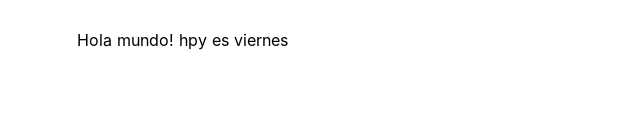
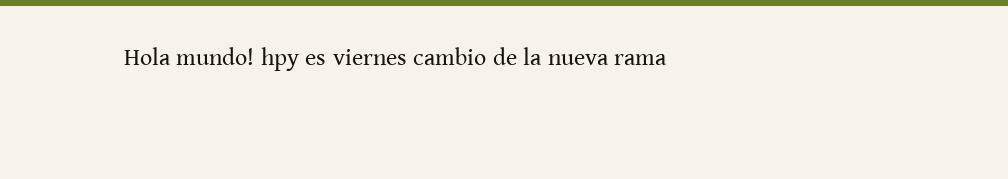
(288, 39) none -> [413,47,668,65] cambio de la nueva rama

